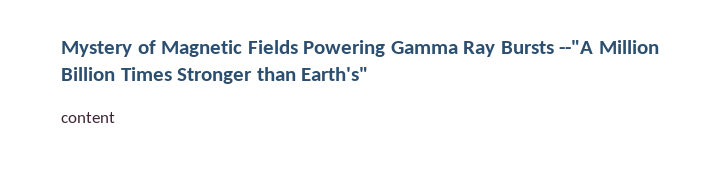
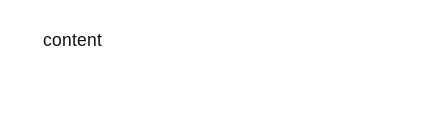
[61,40,659,57] [61,67,369,84] Mystery of Magnetic Fields Powering Gamma Ray Bursts --"A Million Billion Times Stronger than Earth's" // -> (43, 40) none

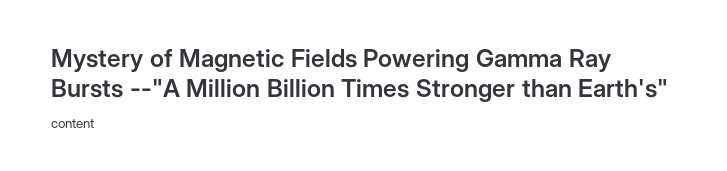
(43, 40) none -> [51,49,612,72] [51,79,669,102] Mystery of Magnetic Fields Powering Gamma Ray Bursts --"A Million Billion Times Stronger than Earth's" //

